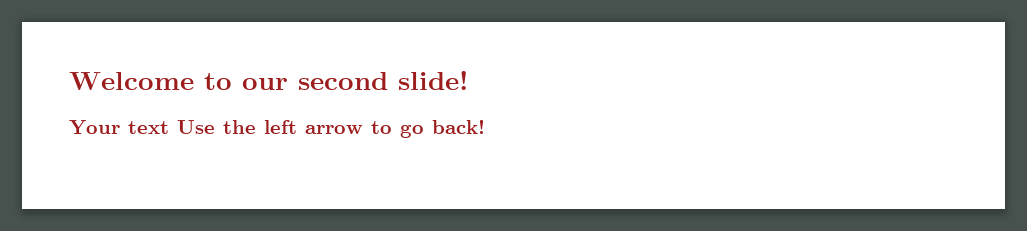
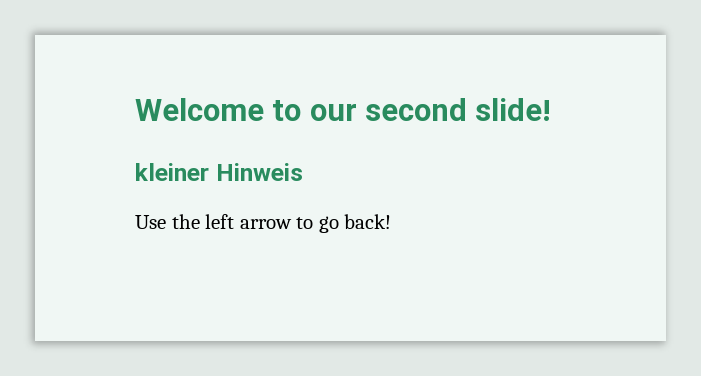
[69,120,169,135] Your text -> [135,163,303,181] kleiner Hinweis //

